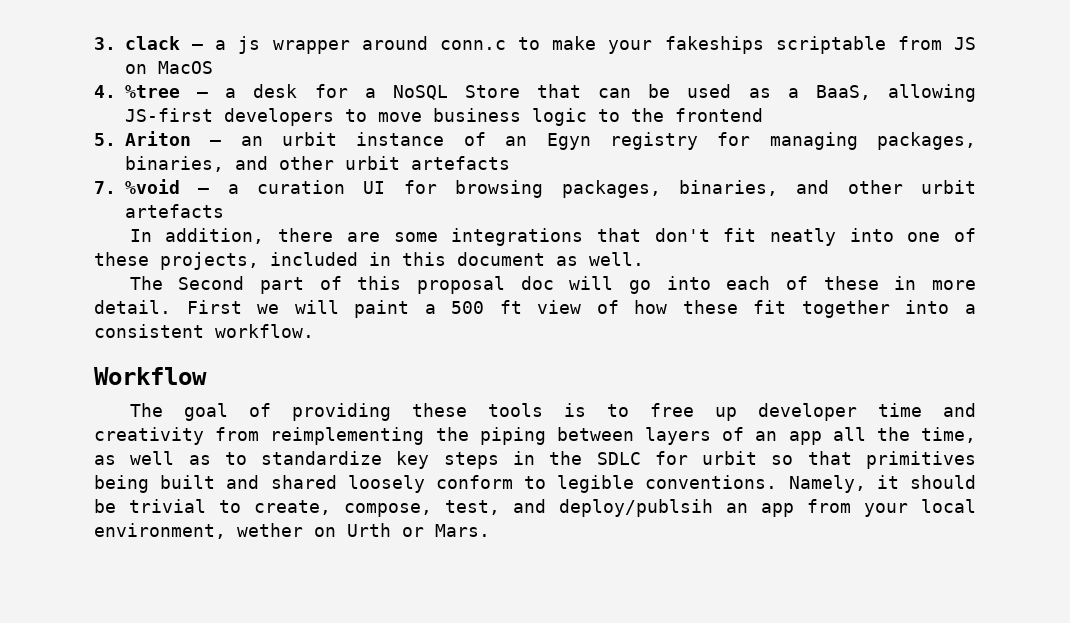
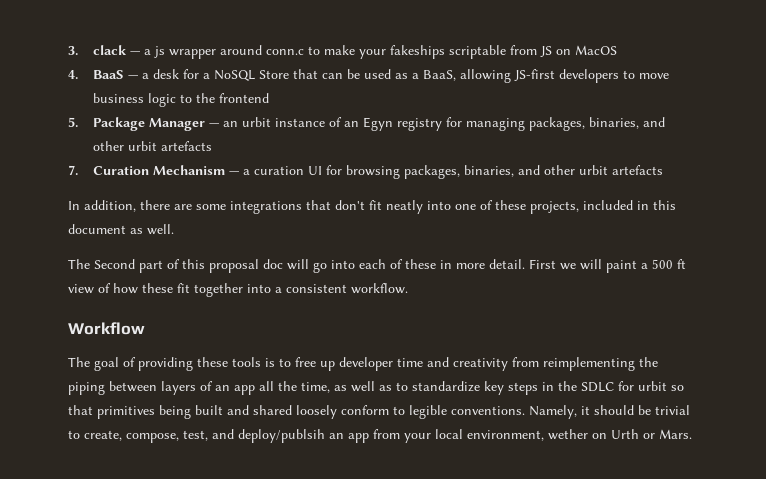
[125,85,180,98] %tree -> [92,70,124,79] BaaS
[125,131,191,146] Ariton -> [92,117,205,131] Package Manager
[125,179,180,194] %void -> [92,165,225,175] Curation Mechanism

